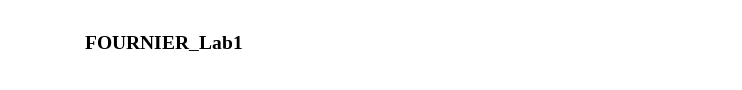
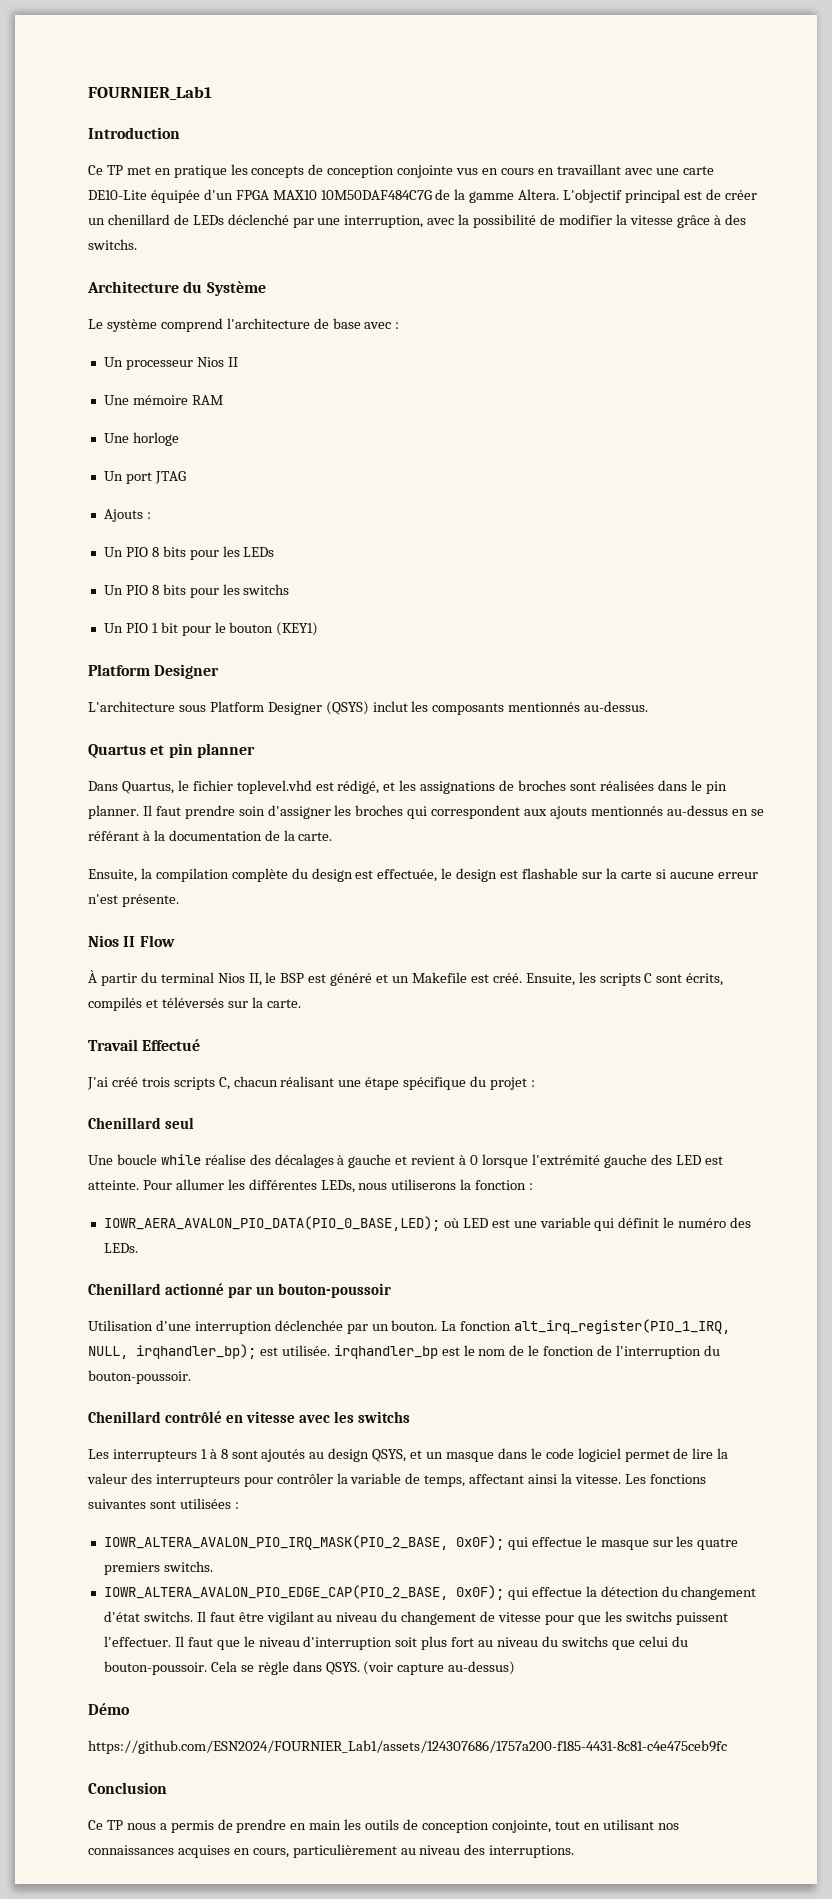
(243, 43) none -> [88,127,180,139] [88,164,714,178] [88,189,757,203] [88,214,746,228] [88,239,137,250] [87,281,266,296] [88,318,400,332] [103,357,238,370] [103,395,223,405] [103,432,179,446] [103,471,186,484] [103,509,151,522] [103,546,275,560] [103,584,290,598] [103,622,319,636] [88,664,220,679] [88,701,649,715] [88,743,255,758] [88,780,727,794] [88,805,764,819] [88,830,333,841] [88,868,758,882] [88,894,179,907] [88,935,175,947] [88,970,724,986] [88,997,301,1011] [88,1039,201,1051] [87,1076,535,1090] [88,1117,195,1129] [88,1154,723,1168] [88,1179,534,1193] [103,1216,752,1231] [103,1243,138,1253] [88,1283,392,1298] [88,1319,731,1334] [88,1344,720,1359] [88,1370,191,1384] [88,1411,411,1423] [88,1448,729,1462] [87,1473,706,1487] [88,1498,239,1509] [103,1535,739,1550] [103,1561,213,1575] [103,1585,757,1600] [103,1611,728,1625] [103,1636,688,1650] [103,1661,516,1675] [88,1703,130,1715] [88,1740,727,1754] [88,1782,167,1794] [88,1819,679,1833] [88,1844,575,1858] // Introduction // Ce TP met en pratique les concepts de conception conjointe vus en cours en travaillant avec une carte DE10-Lite équipée d'un FPGA MAX10 10M50DAF484C7G de la gamme Altera. L'objectif principal est de créer un chenillard de LEDs déclenché par une interruption, avec la possibilité de modifier la vitesse grâce à des switchs. // Architecture du Système // Le système comprend l'architecture de base avec : // Un processeur Nios II // Une mémoire RAM // Une horloge // Un port JTAG // Ajouts : // Un PIO 8 bits pour les LEDs // Un PIO 8 bits pour les switchs // Un PIO 1 bit pour le bouton (KEY1) // Platform Designer // L'architecture sous Platform Designer (QSYS) inclut les composants mentionnés au-dessus. // Quartus et pin planner // Dans Quartus, le fichier toplevel.vhd est rédigé, et les assignations de broches sont réalisées dans le pin planner. Il faut prendre soin d'assigner les broches qui correspondent aux ajouts mentionnés au-dessus en se référant à la documentation de la carte. // Ensuite, la compilation complète du design est effectuée, le design est flashable sur la carte si aucune erreur n'est présente. // Nios II Flow // À partir du terminal Nios II, le BSP est généré et un Makefile est créé. Ensuite, les scripts C sont écrits, compilés et téléversés sur la carte. // Travail Effectué // J'ai créé trois scripts C, chacun réalisant une étape spécifique du projet : // Chenillard seul // Une boucle while réalise des décalages à gauche et revient à 0 lorsque l'extrémité gauche des LED est atteinte. Pour allumer les différentes LEDs, nous utiliserons la fonction : // IOWR_AERA_AVALON_PIO_DATA(PIO_0_BASE,LED); où LED est une variable qui définit le numéro des LEDs. // Chenillard actionné par un bouton-poussoir // Utilisation d'une interruption déclenchée par un bouton. La fonction alt_irq_register(PIO_1_IRQ, NULL, irqhandler_bp); est utilisée. irqhandler_bp est le nom de le fonction de l'interruption du bouton-poussoir. // Chenillard contrôlé en vitesse avec les switchs // Les interrupteurs 1 à 8 sont ajoutés au design QSYS, et un masque dans le code logiciel permet de lire la valeur des interrupteurs pour contrôler la variable de temps, affectant ainsi la vitesse. Les fonctions suivantes sont utilisées : // IOWR_ALTERA_AVALON_PIO_IRQ_MASK(PIO_2_BASE, 0x0F); qui effectue le masque sur les quatre premiers switchs. // IOWR_ALTERA_AVALON_PIO_EDGE_CAP(PIO_2_BASE, 0x0F); qui effectue la détection du changement d'état switchs. Il faut être vigilant au niveau du changement de vitesse pour que les switchs puissent l'effectuer. Il faut que le niveau d'interruption soit plus fort au niveau du switchs que celui du bouton-poussoir. Cela se règle dans QSYS. (voir capture au-dessus) // Démo // https://github.com/ESN2024/FOURNIER_Lab1/assets/124307686/1757a200-f185-4431-8c81-c4e475ceb9fc // Conclusion // Ce TP nous a permis de prendre en main les outils de conception conjointe, tout en utilisant nos connaissances acquises en cours, particulièrement au niveau des interruptions.

